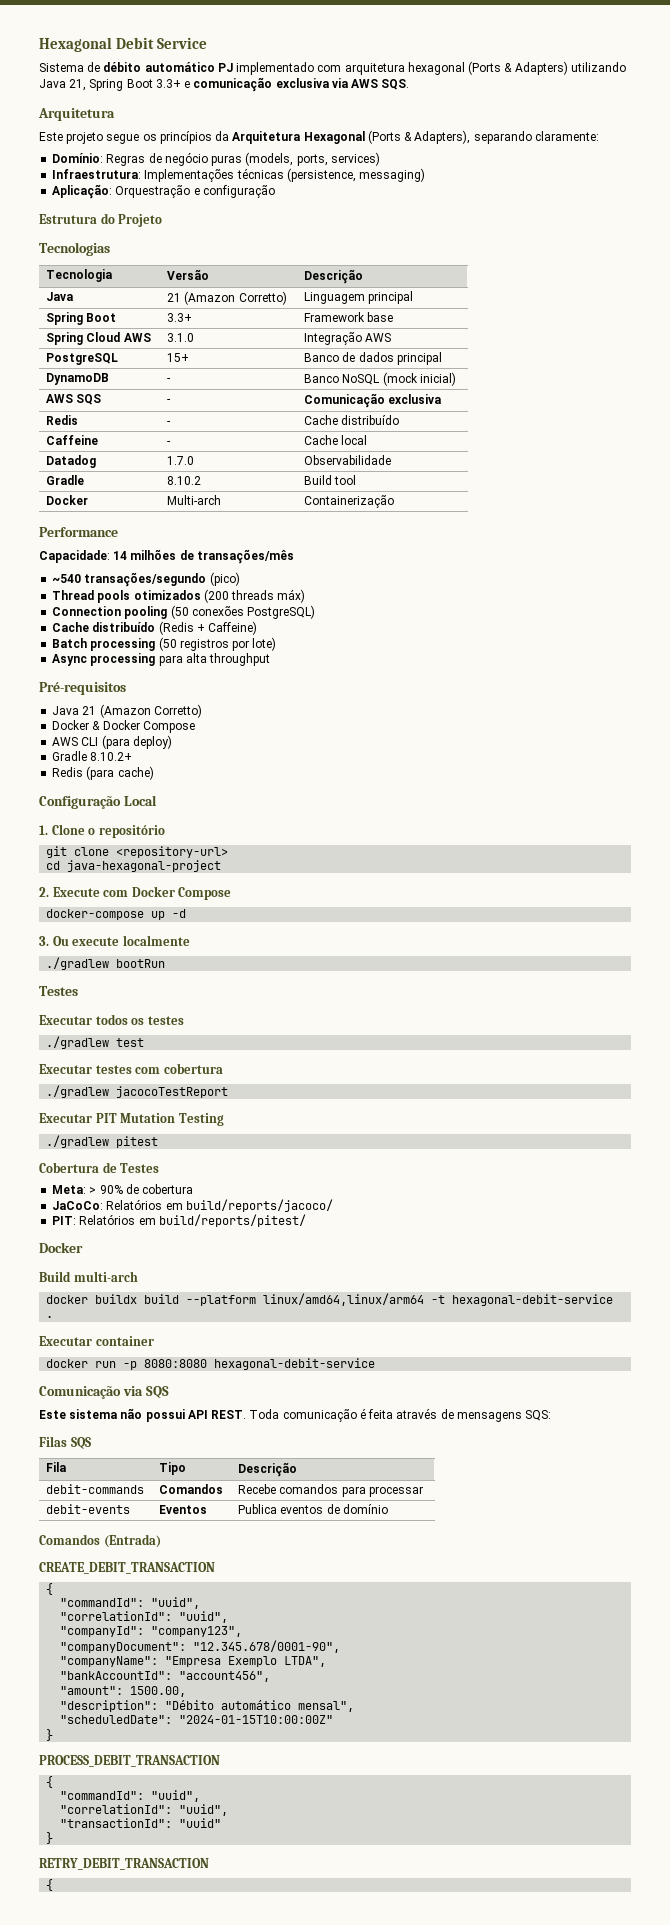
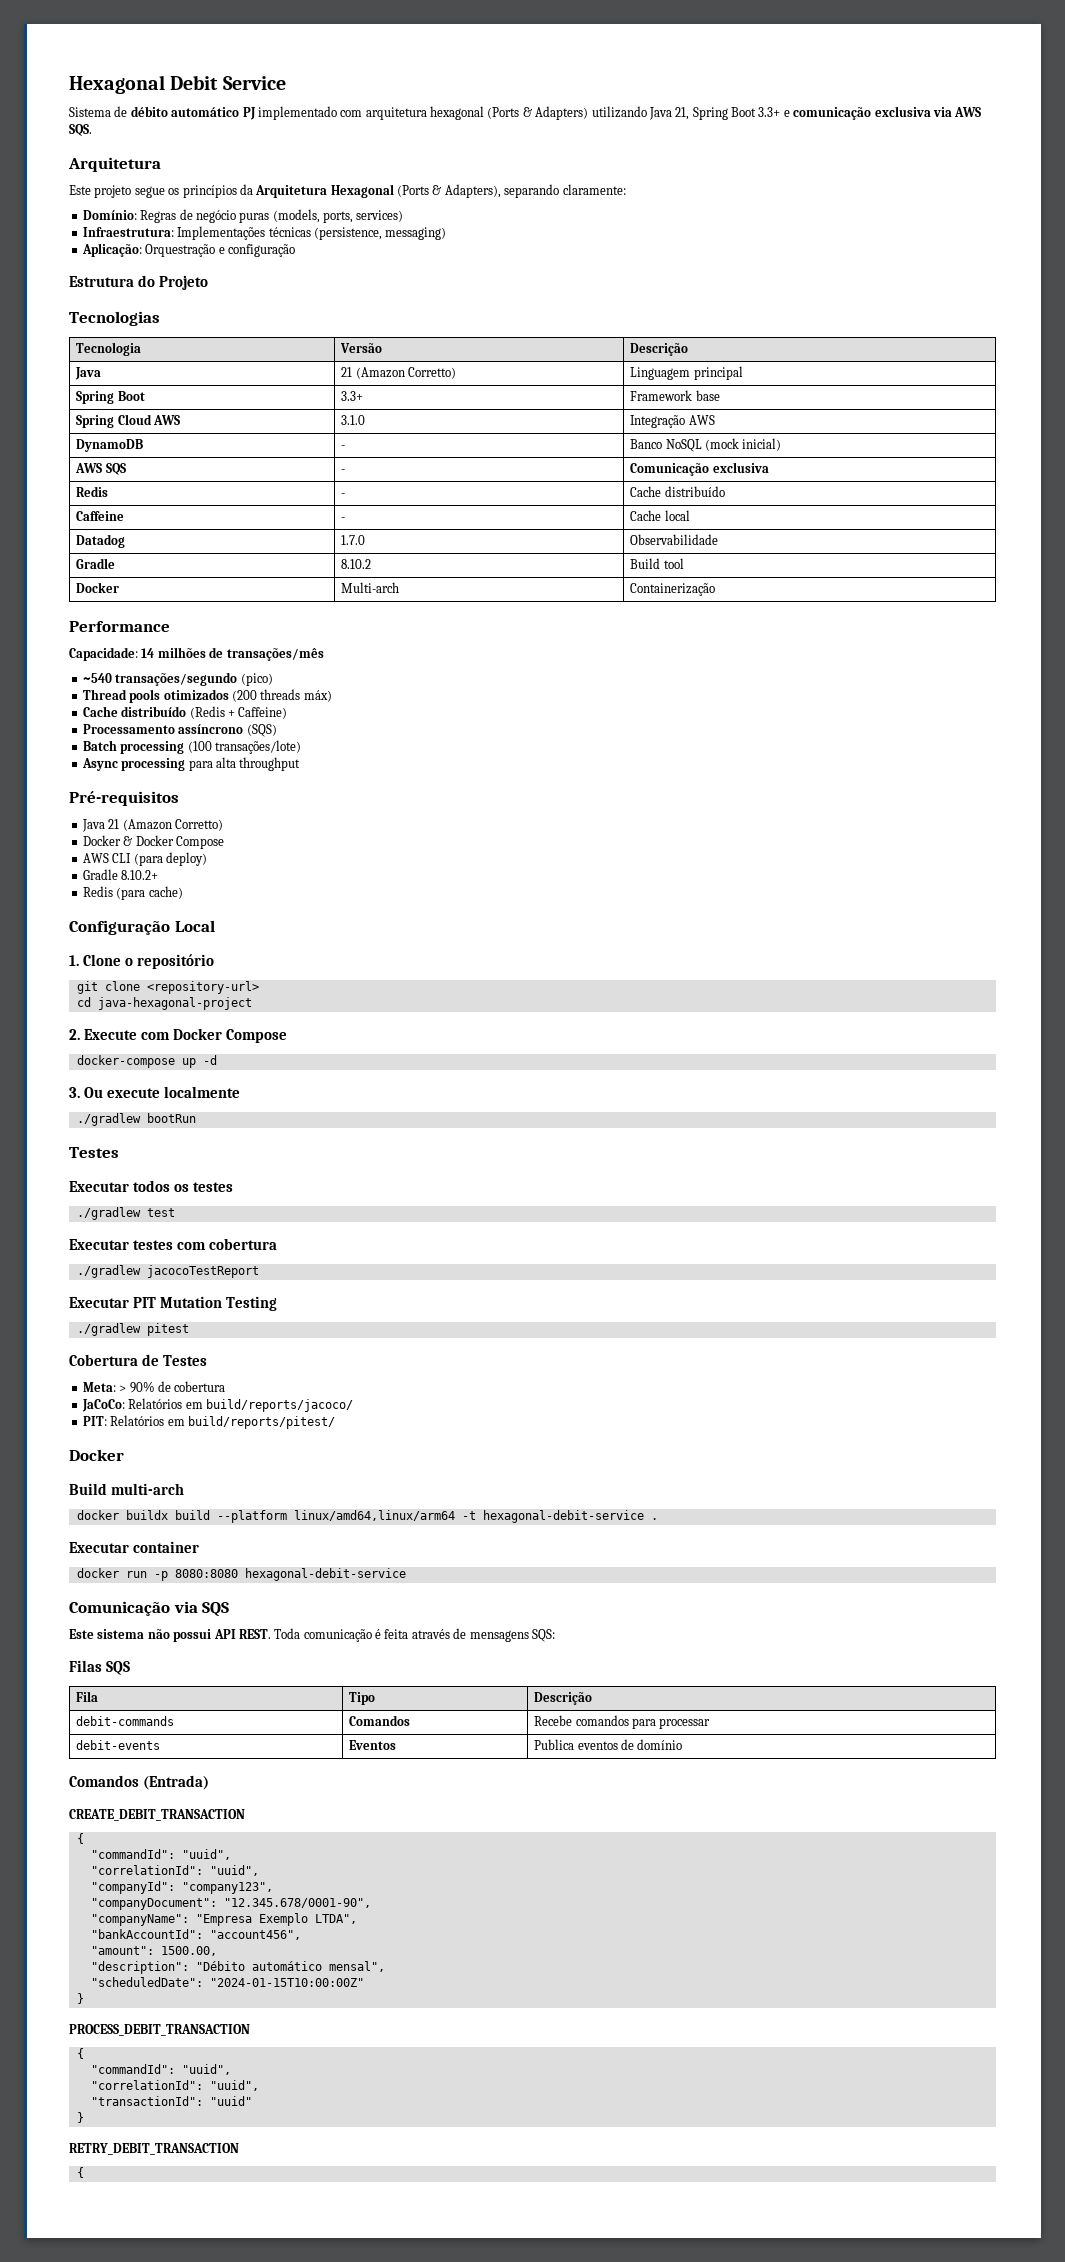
[46,353,119,365] [167,353,190,362] [304,352,442,365] // PostgreSQL | 15+ | Banco de dados principal -> (715, 420) none
[52,605,316,619] // Connection pooling (50 conexões PostgreSQL) -> (332, 696) none
(258, 628) none -> [82,724,277,737] // Processamento assíncrono (SQS)
[158,637,277,651] (50 registros por lote) -> [187,740,301,754] (100 transações/lote)

